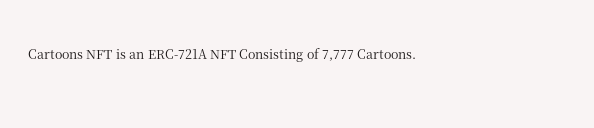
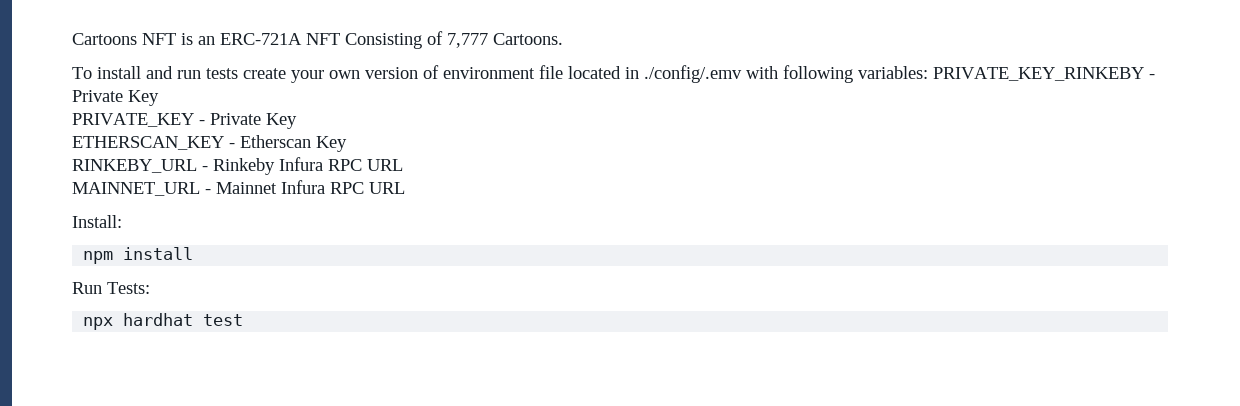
(417, 54) none -> [72,65,1155,83] [72,90,159,106] [72,113,297,129] [72,135,347,152] [72,157,403,175] [72,180,405,196] [72,215,122,228] [83,247,194,264] [72,282,150,294] [83,313,244,330] // To install and run tests create your own version of environment file located in ./config/.emv with following variables: PRIVATE_KEY_RINKEBY - Private Key // PRIVATE_KEY - Private Key // ETHERSCAN_KEY - Etherscan Key // RINKEBY_URL - Rinkeby Infura RPC URL // MAINNET_URL - Mainnet Infura RPC URL // Install: // npm install // Run Tests: // npx hardhat test

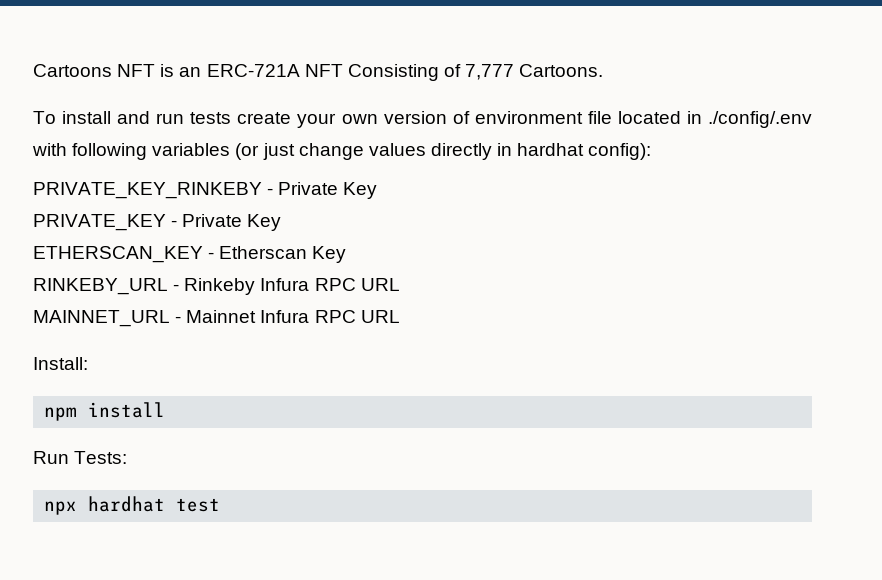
[644,65,742,83] ./config/.emv -> [707,111,812,128] ./config/.env
[858,66,928,79] variables: -> [152,143,652,160] variables (or just change values directly in hardhat config): //

